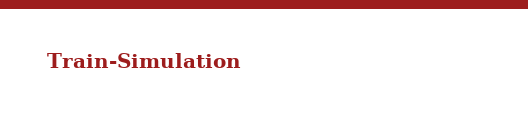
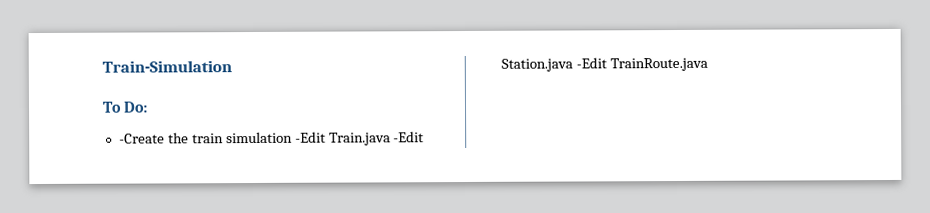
(241, 60) none -> [102,101,149,113] [118,131,425,146] [500,57,708,72] // To Do: // -Create the train simulation -Edit Train.java -Edit Station.java -Edit TrainRoute.java

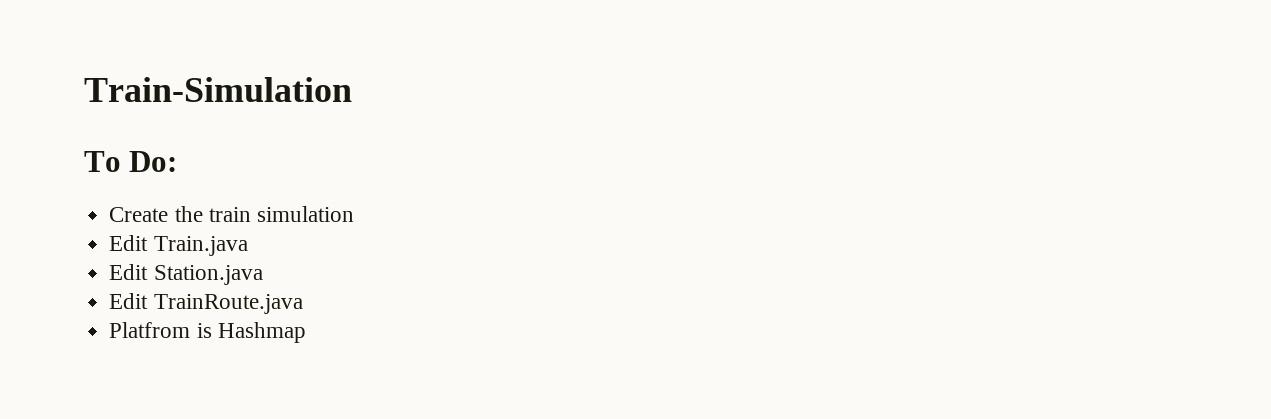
[118,133,165,144] -Create -> [109,207,169,222] Create
[294,131,326,143] -Edit -> [109,235,149,251] // Edit
[393,131,425,143] -Edit -> [109,264,149,280] // Edit
[575,57,607,69] -Edit -> [109,293,149,309] // Edit
(708, 64) none -> [109,322,306,343] // Platfrom is Hashmap

